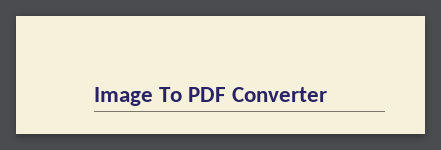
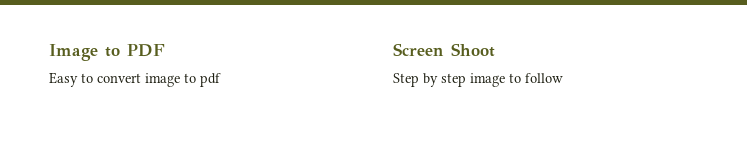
[159,87,183,102] To -> [105,47,120,57] to
[232,87,328,102] Converter -> [49,72,221,87] [393,43,495,57] [393,73,563,87] // Easy to convert image to pdf // Screen Shoot // Step by step image to follow

